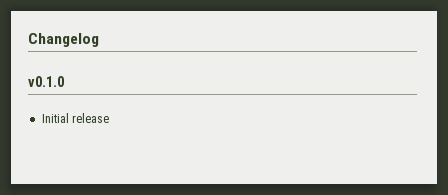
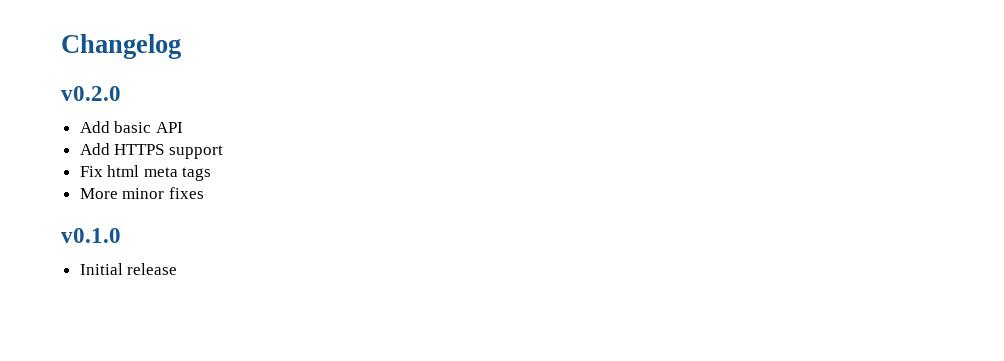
(99, 40) none -> [61,86,121,101] [79,121,183,133] [79,143,223,159] [79,165,212,181] [79,187,204,199] // v0.2.0 // Add basic API // Add HTTPS support // Fix html meta tags // More minor fixes

